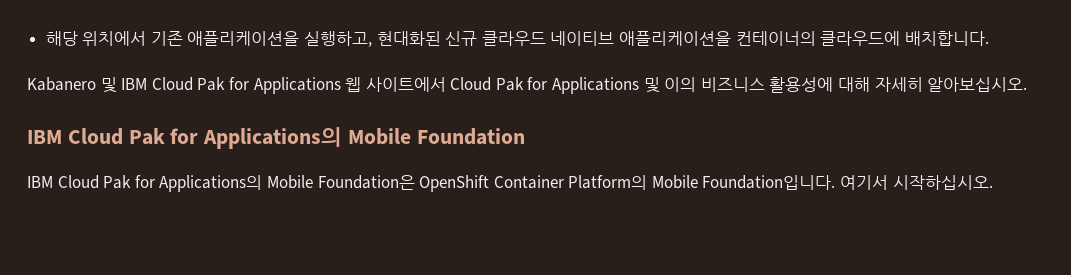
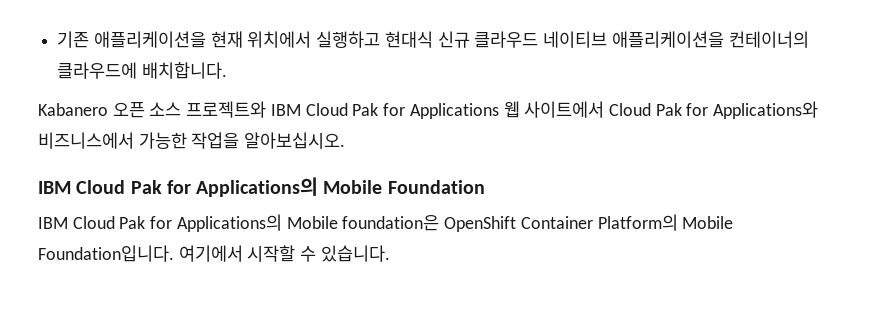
[45,31,441,47] 해당 위치에서 기존 애플리케이션을 실행하고, 현대화된 -> [57,31,433,48] 기존 애플리케이션을 현재 위치에서 실행하고 현대식
[100,77,117,93] 및 -> [112,101,267,118] 오픈 소스 프로젝트와
[552,77,923,94] Applications 및 이의 비즈니스 활용성에 대해 자세히 -> [713,101,819,119] [38,132,240,149] Applications와 비즈니스에서 가능한 작업을
[317,175,415,190] Foundation은 -> [342,215,440,231] foundation은
[840,175,993,190] 여기서 시작하십시오. -> [178,245,390,262] 여기에서 시작할 수 있습니다.

